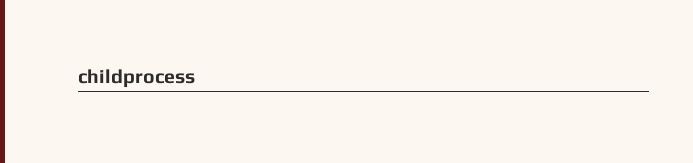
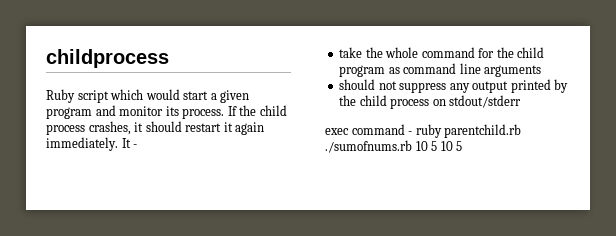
(195, 78) none -> [46,89,250,103] [46,105,287,119] [46,121,265,135] [46,137,138,151] [339,47,545,58] [339,63,542,77] [339,79,569,93] [339,95,522,109] [325,124,522,138] [325,140,463,153] // Ruby script which would start a given program and monitor its process. If the child process crashes, it should restart it again immediately. It - // take the whole command for the child program as command line arguments // should not suppress any output printed by the child process on stdout/stderr // exec command - ruby parentchild.rb ./sumofnums.rb 10 5 10 5

